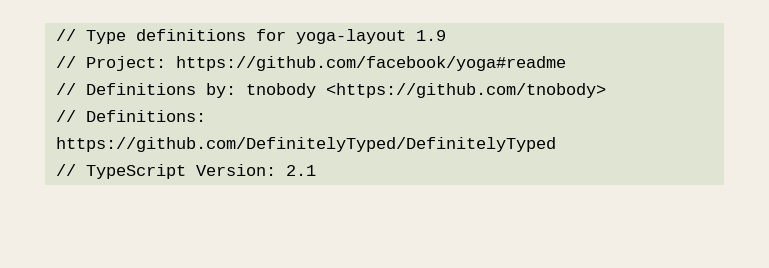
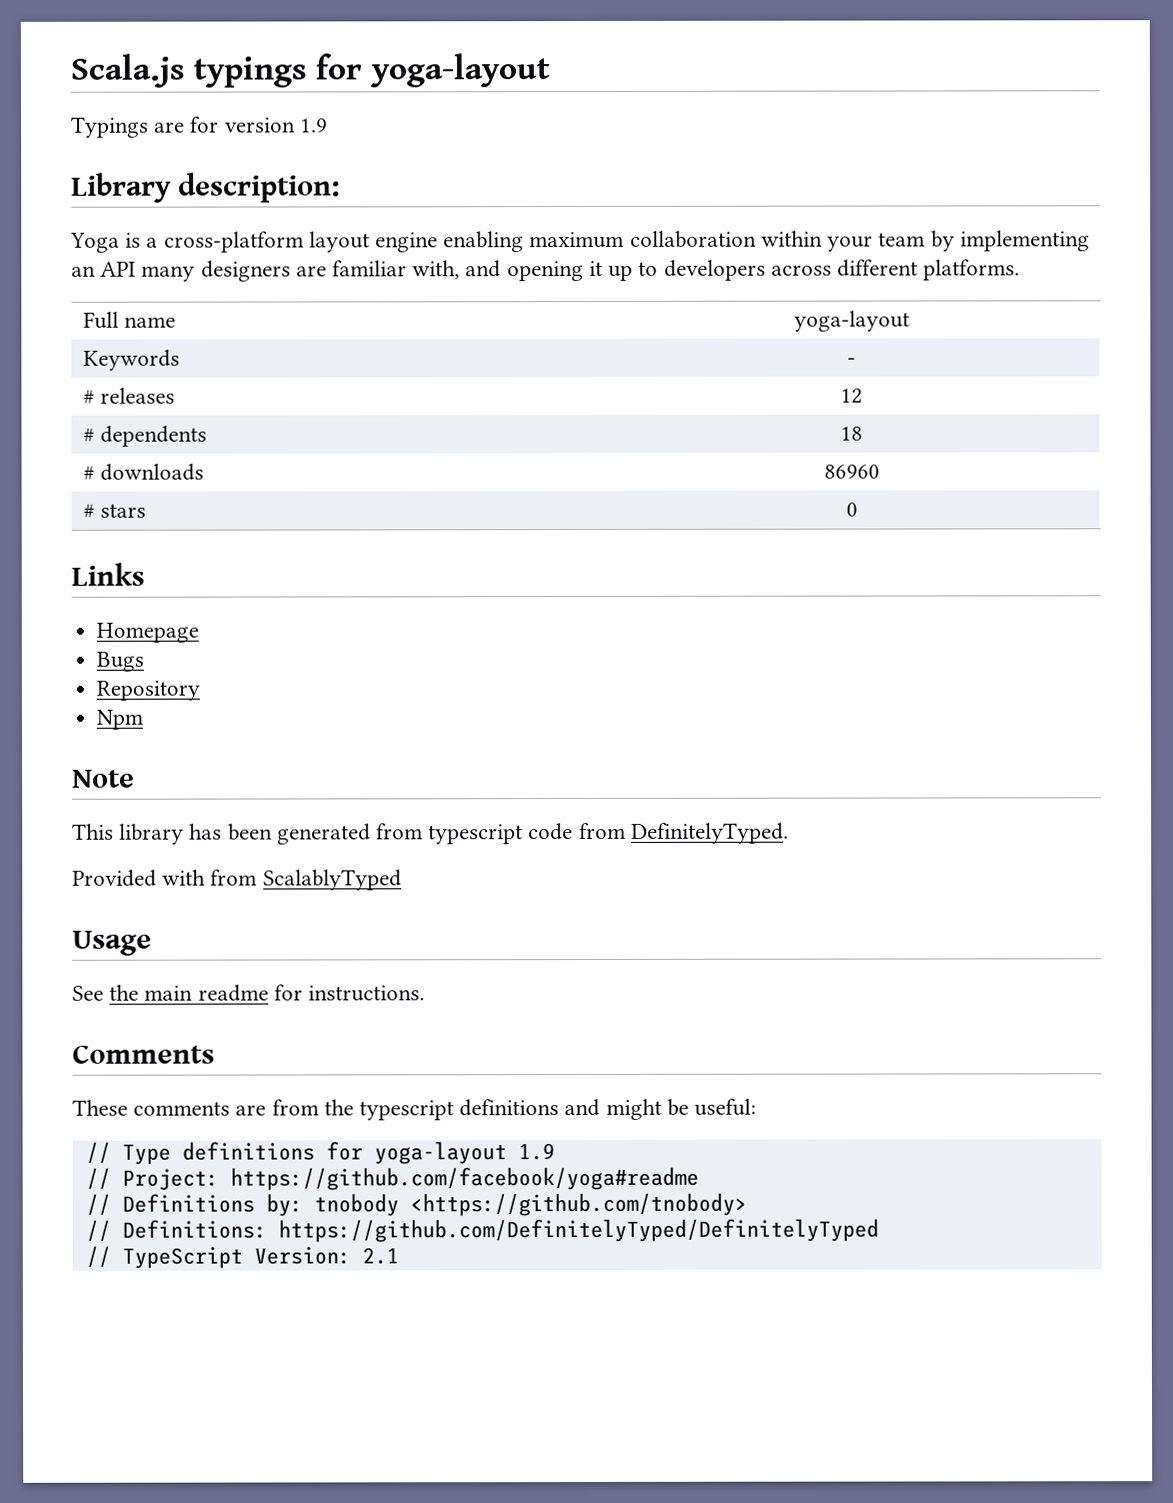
(55, 35) none -> [70,53,550,88] [71,116,328,138] [71,172,341,203] [70,230,1090,253] [71,259,1021,282] [83,311,177,329] [793,310,910,332] [83,349,181,371] [847,357,856,365] [83,387,176,404] [840,388,863,404] [83,425,208,447] [840,426,863,441] [83,463,205,481] [823,464,880,479] [83,503,147,518] [845,502,858,517] [71,562,145,586] [96,622,200,643] [96,651,145,672] [96,680,201,701] [96,709,144,730] [72,769,135,788] [72,822,789,845] [72,869,402,891] [72,930,152,956] [72,984,426,1002] [72,1044,215,1064] [72,1098,757,1121] Scala.js typings for yoga-layout // Typings are for version 1.9 // Library description: // Yoga is a cross-platform layout engine enabling maximum collaboration within your team by implementing an API many designers are familiar with, and opening it up to developers across different platforms. // Full name | yoga-layout // Keywords | - // # releases | 12 // # dependents | 18 // # downloads | 86960 // # stars | 0 // Links // Homepage // Bugs // Repository // Npm // Note // This library has been generated from typescript code from DefinitelyTyped. // Provided with from ScalablyTyped // Usage // See the main readme for instructions. // Comments // These comments are from the typescript definitions and might be useful: //

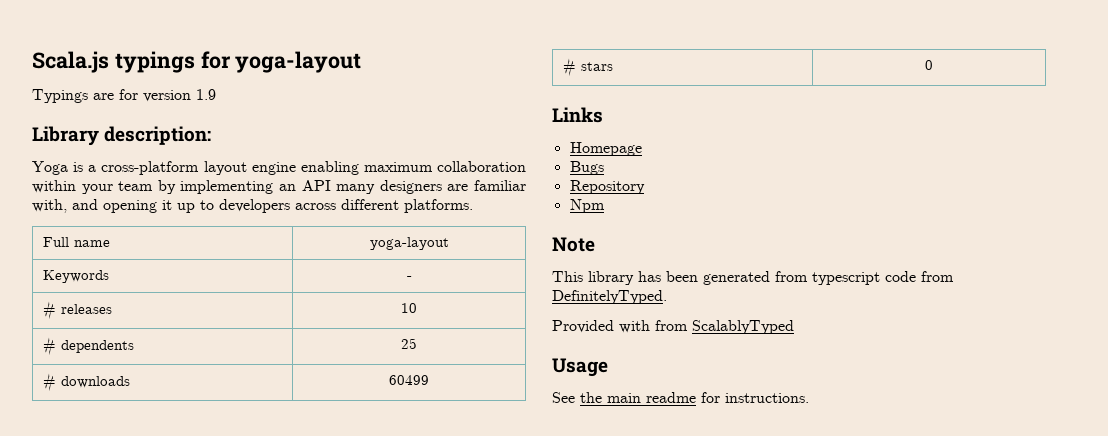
[840,388,863,404] 12 -> [401,303,418,313] 10
[840,426,863,441] 18 -> [401,338,418,349] 25
[823,464,880,479] 86960 -> [389,375,430,385] 60499
[72,1044,215,1064] [72,1098,757,1121] [85,1141,555,1165] [85,1166,699,1191] [85,1192,747,1217] [85,1218,879,1243] [85,1245,399,1269] // Comments // These comments are from the typescript definitions and might be useful: // // Type definitions for yoga-layout 1.9 // // Project: https://github.com/facebook/yoga#readme // // Definitions by: tnobody <https://github.com/tnobody> // // Definitions: https://github.com/DefinitelyTyped/DefinitelyTyped // // TypeScript Version: 2.1 -> (809, 398) none

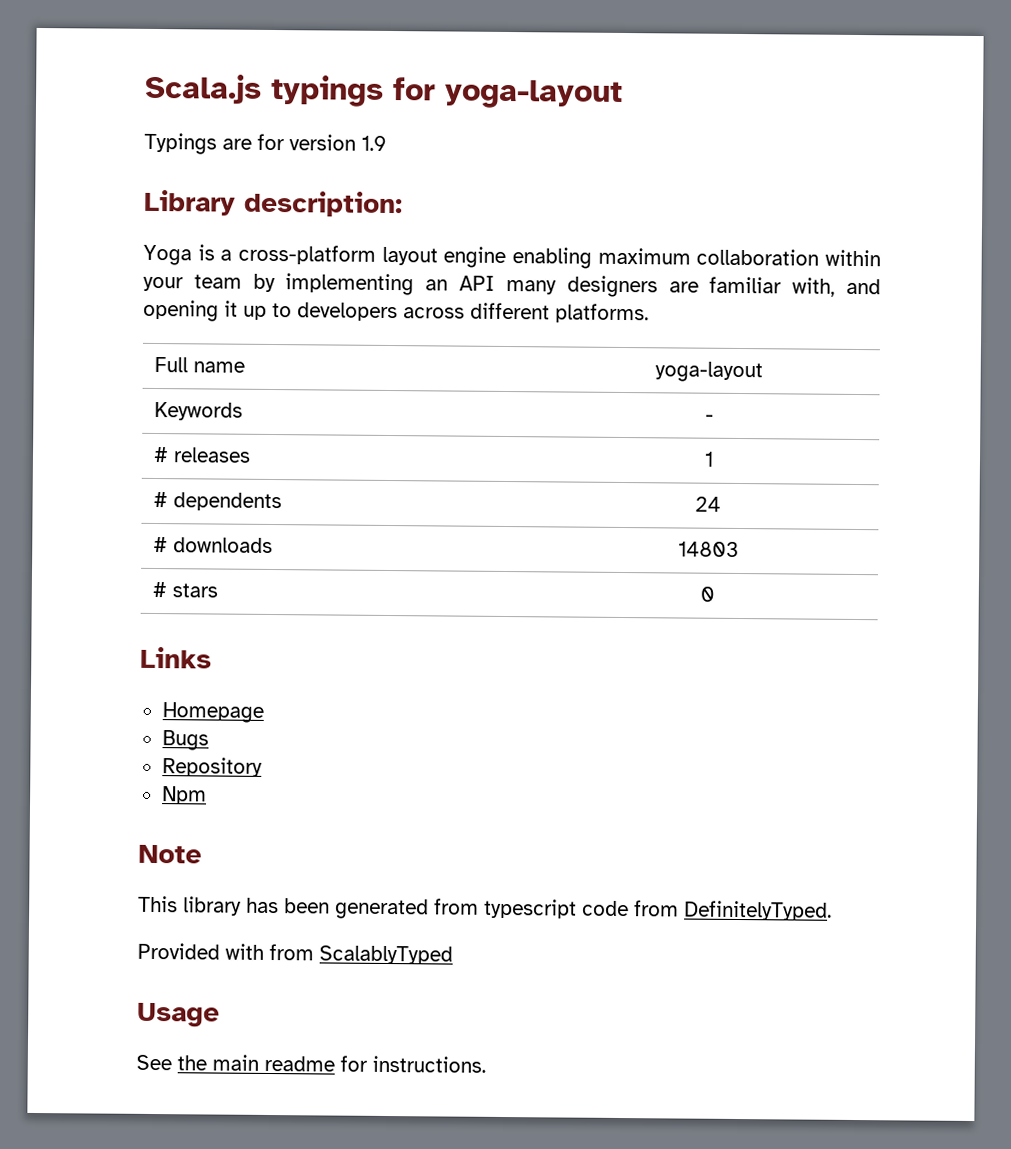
[401,303,418,313] 10 -> [703,451,714,467] 1
[401,338,418,349] 25 -> [695,496,721,512] 24
[389,375,430,385] 60499 -> [677,541,739,557] 14803

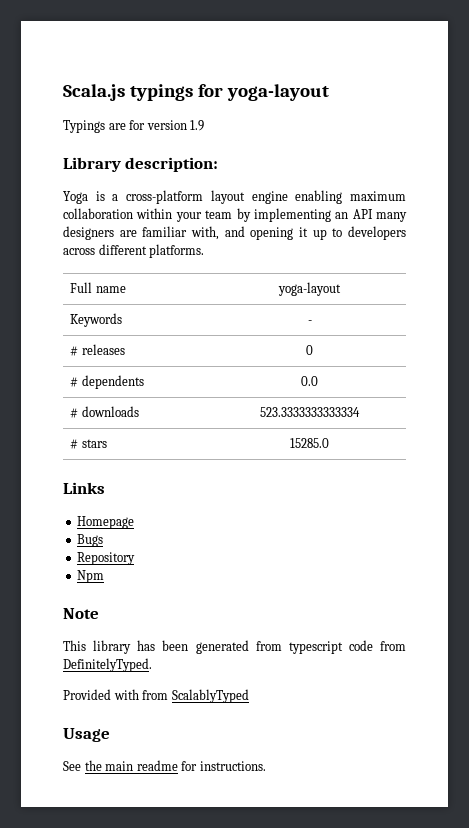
[703,451,714,467] 1 -> [306,345,313,355] 0
[695,496,721,512] 24 -> [301,376,318,386] 0.0
[677,541,739,557] 14803 -> [260,407,360,417] 523.3333333333334
[699,586,715,602] 0 -> [290,438,329,448] 15285.0

